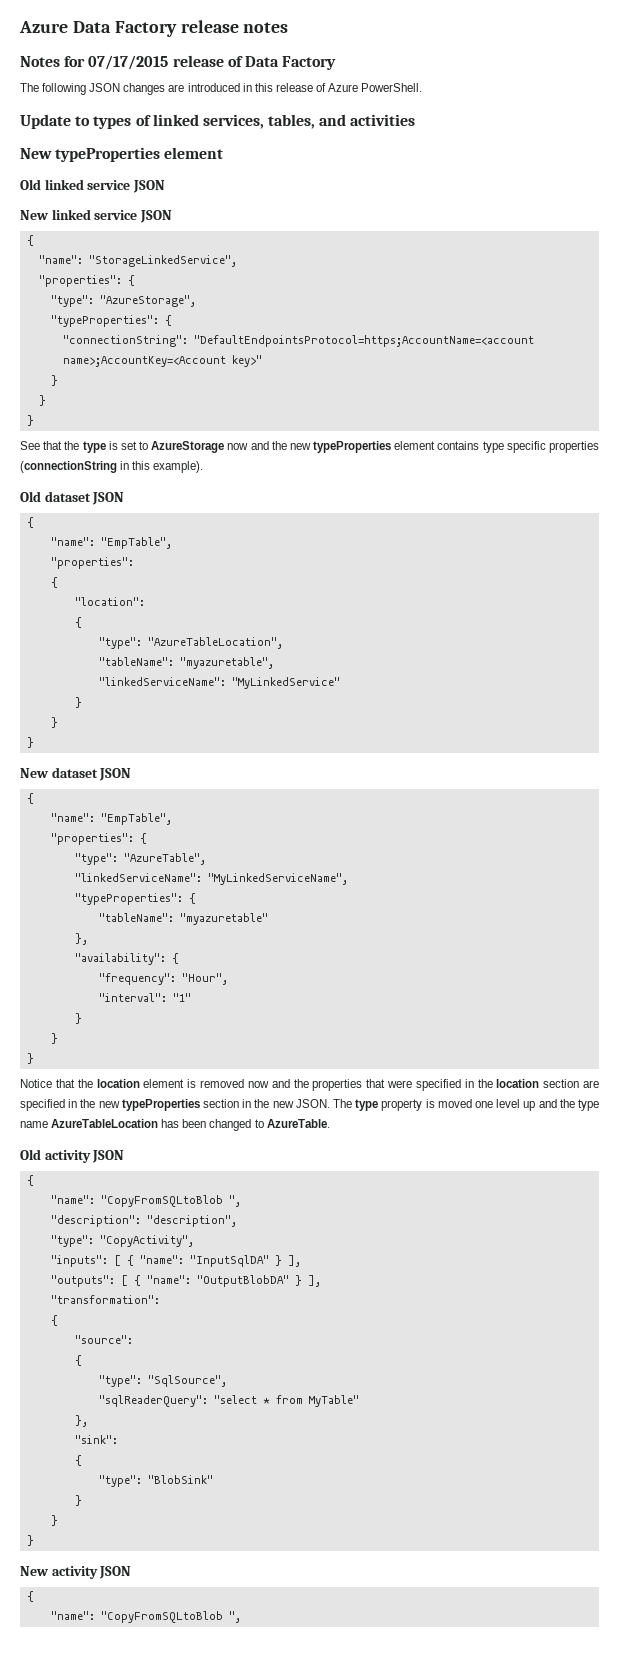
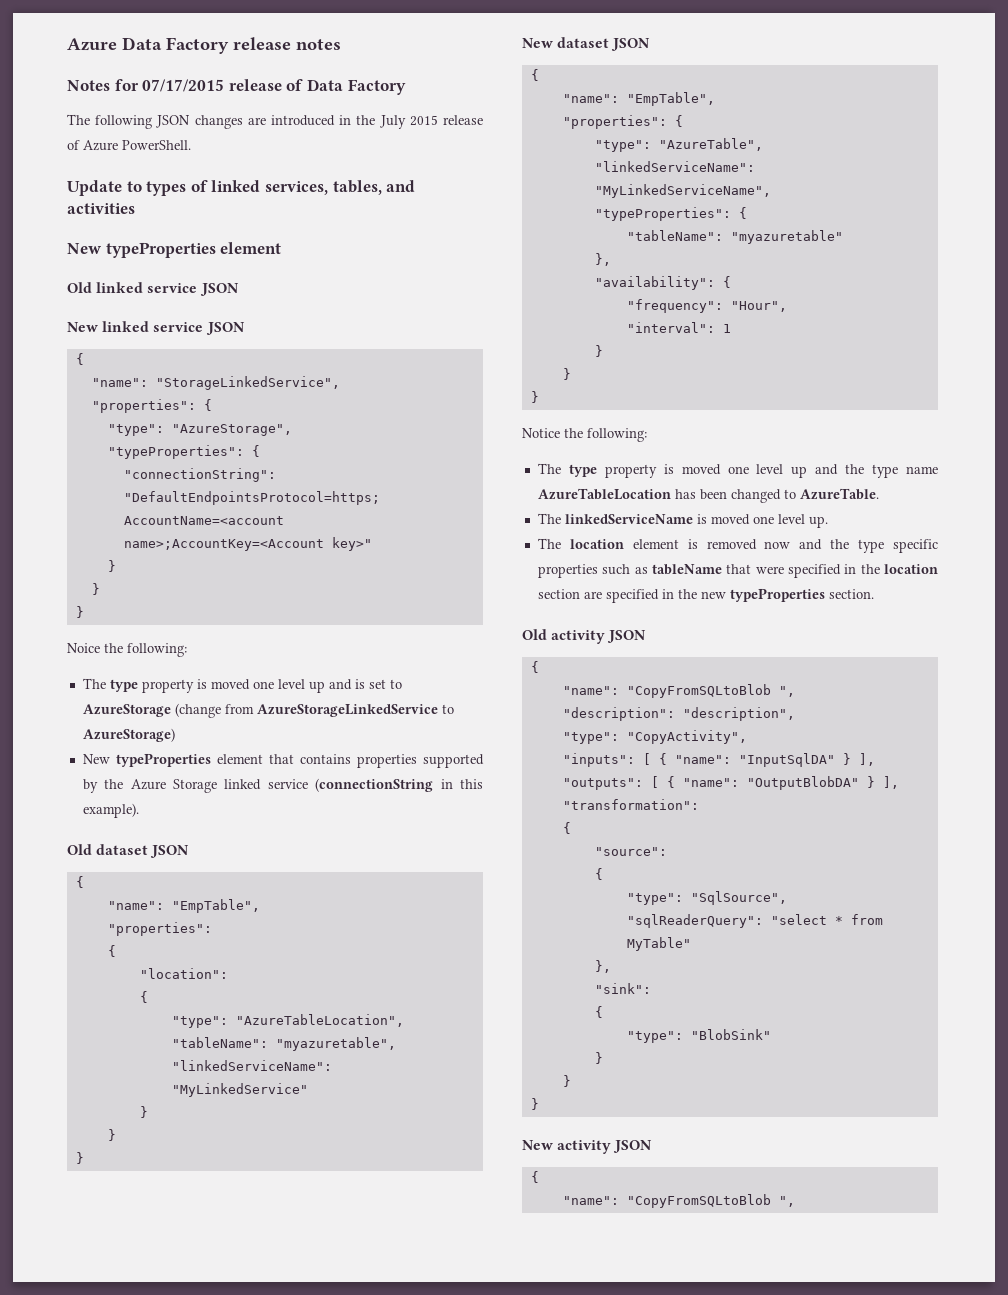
[254,83,273,92] this -> [356,115,438,129] the July 2015
[20,441,599,453] See that the type is set to AzureStorage now and the new typeProperties element contains type specific properties -> [67,643,187,657] [82,678,402,693] [82,703,454,718] [82,728,175,742] [82,753,484,768] [82,779,308,793] Noice the following: // The type property is moved one level up and is set to AzureStorage (change from AzureStorageLinkedService to AzureStorage) // New typeProperties element that contains properties supported by the Azure Storage linked service
[172,993,191,1002] "1" -> [722,324,731,333] 1
[55,1079,599,1091] [20,1099,330,1111] that the location element is removed now and the properties that were specified in the location section are specified in the new typeProperties section in the new JSON. -> [564,428,647,442] the following: //
(330, 1123) none -> [537,513,828,528] [537,538,938,553] [537,564,939,578] [537,588,874,603] // The linkedServiceName is moved one level up. // The location element is removed now and the type specific properties such as tableName that were specified in the location section are specified in the new typeProperties section.

